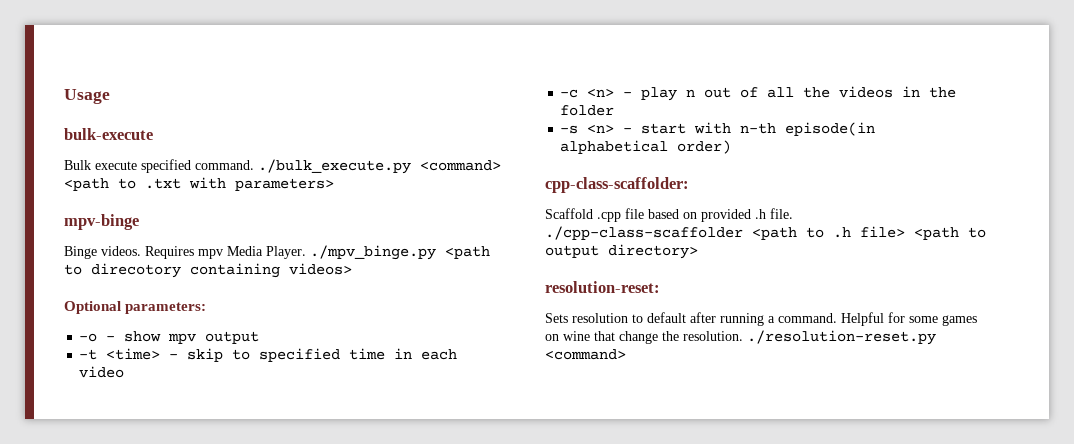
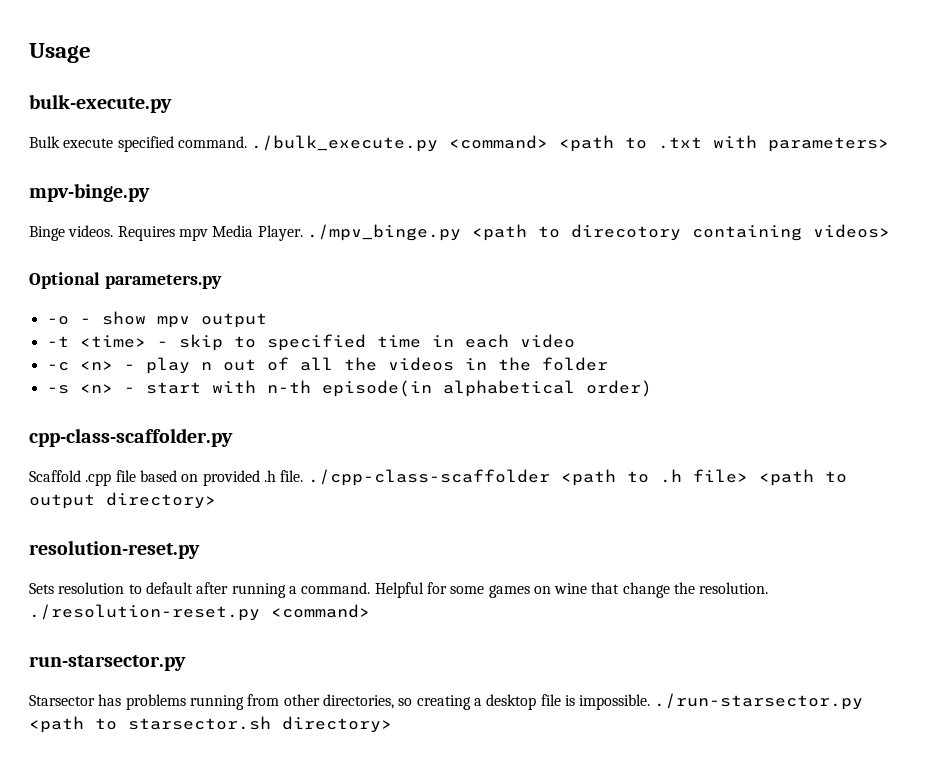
[64,128,153,140] bulk-execute -> [29,94,172,113] bulk-execute.py
[64,214,139,230] mpv-binge -> [29,183,150,202] mpv-binge.py
[125,302,207,314] parameters: -> [104,274,222,289] parameters.py
[545,177,689,193] cpp-class-scaffolder: -> [29,428,233,447] cpp-class-scaffolder.py
[545,281,660,293] resolution-reset: -> [29,540,200,559] resolution-reset.py
(626, 354) none -> [29,655,186,671] [29,693,864,710] [29,716,392,733] // run-starsector.py // Starsector has problems running from other directories, so creating a desktop file is impossible. ./run-starsector.py <path to starsector.sh directory>

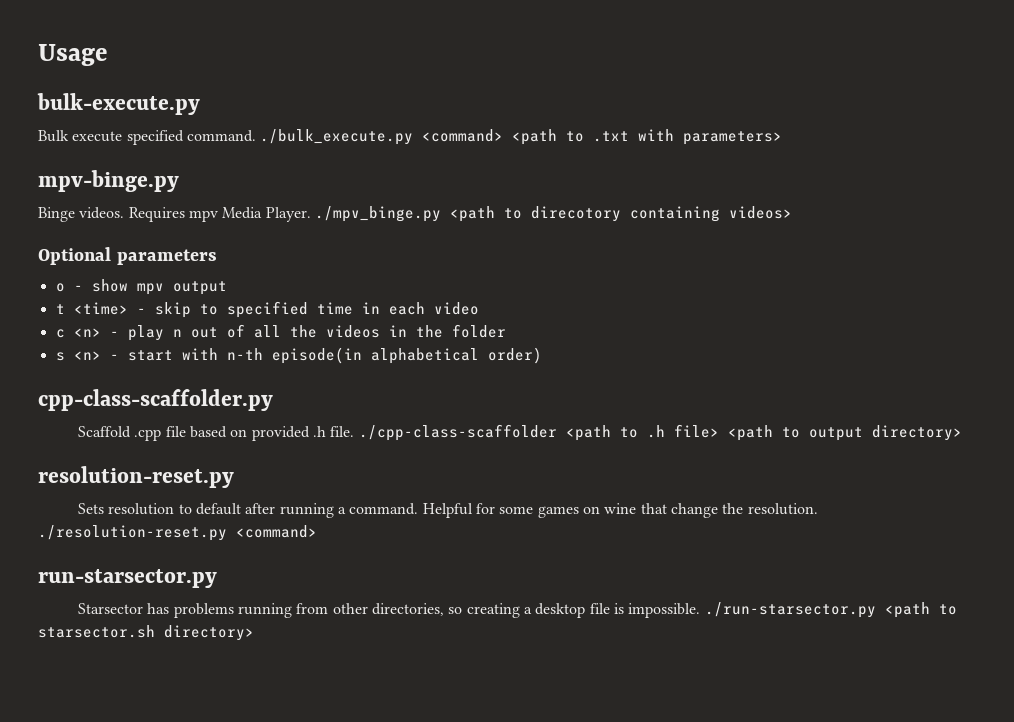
[104,274,222,289] [46,316,69,325] parameters.py // -o -> [116,249,217,265] [55,283,65,292] parameters // o
[46,336,69,347] -t -> [55,304,65,314] t
[46,362,69,371] -c -> [55,329,65,338] c
[46,385,69,394] -s -> [55,352,65,361] s

